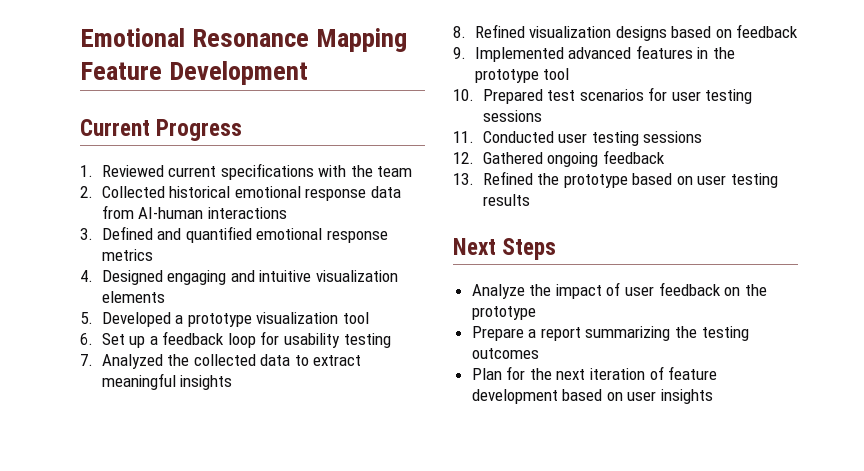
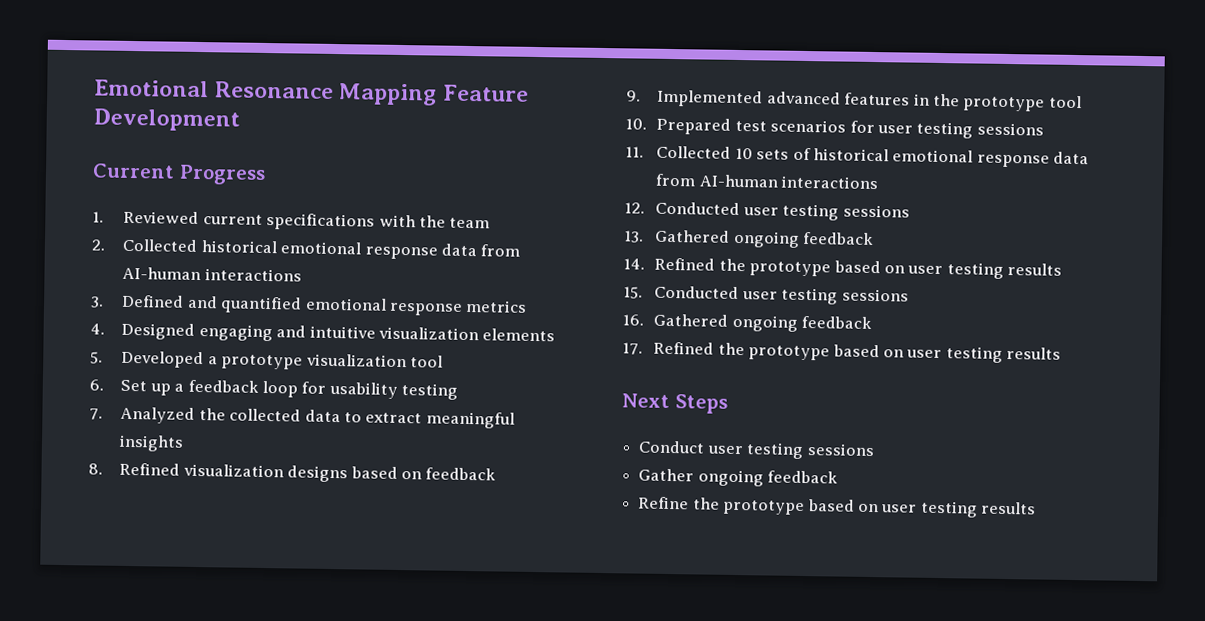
[482,131,703,146] [453,150,665,167] [453,173,474,185] Conducted user testing sessions // 12. Gathered ongoing feedback // 13. -> [656,145,1090,168] [655,173,880,190] [624,201,910,221] [624,229,875,248] [623,257,1063,279] [623,285,909,305] [622,313,873,332] [622,342,643,355] Collected 10 sets of historical emotional response data from AI-human interactions // 12. Conducted user testing sessions // 13. Gathered ongoing feedback // 14. Refined the prototype based on user testing results // 15. Conducted user testing sessions // 16. Gathered ongoing feedback // 17.
[471,282,767,299] [471,306,536,320] [471,326,749,341] [471,348,539,359] [471,366,718,380] [471,389,714,404] Analyze the impact of user feedback on the prototype // Prepare a report summarizing the testing outcomes // Plan for the next iteration of feature development based on user insights -> [638,440,875,460] [638,468,839,487] [638,496,1037,518] Conduct user testing sessions // Gather ongoing feedback // Refine the prototype based on user testing results

